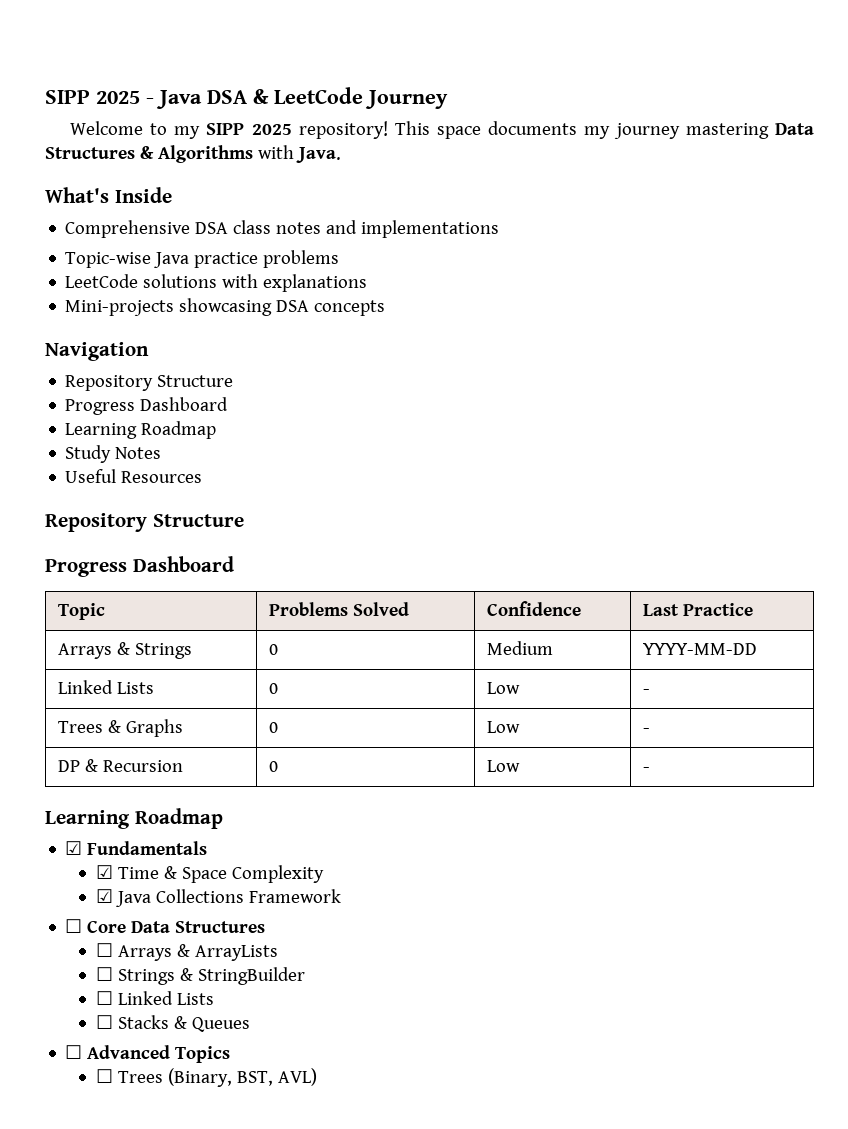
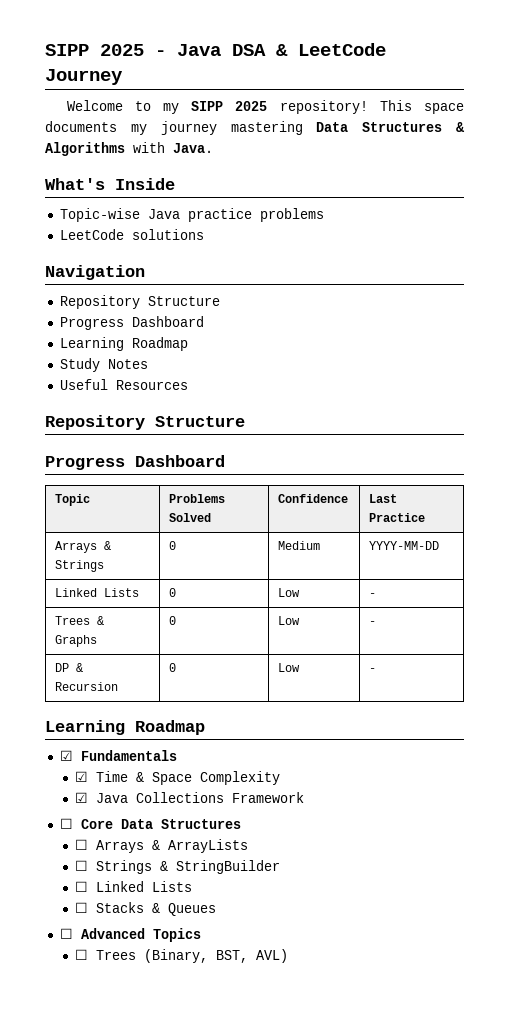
[65,220,500,238] // Comprehensive DSA class notes and implementations -> (175, 184) none
[222,274,368,292] [65,298,386,316] with explanations // Mini-projects showcasing DSA concepts -> (204, 234) none

